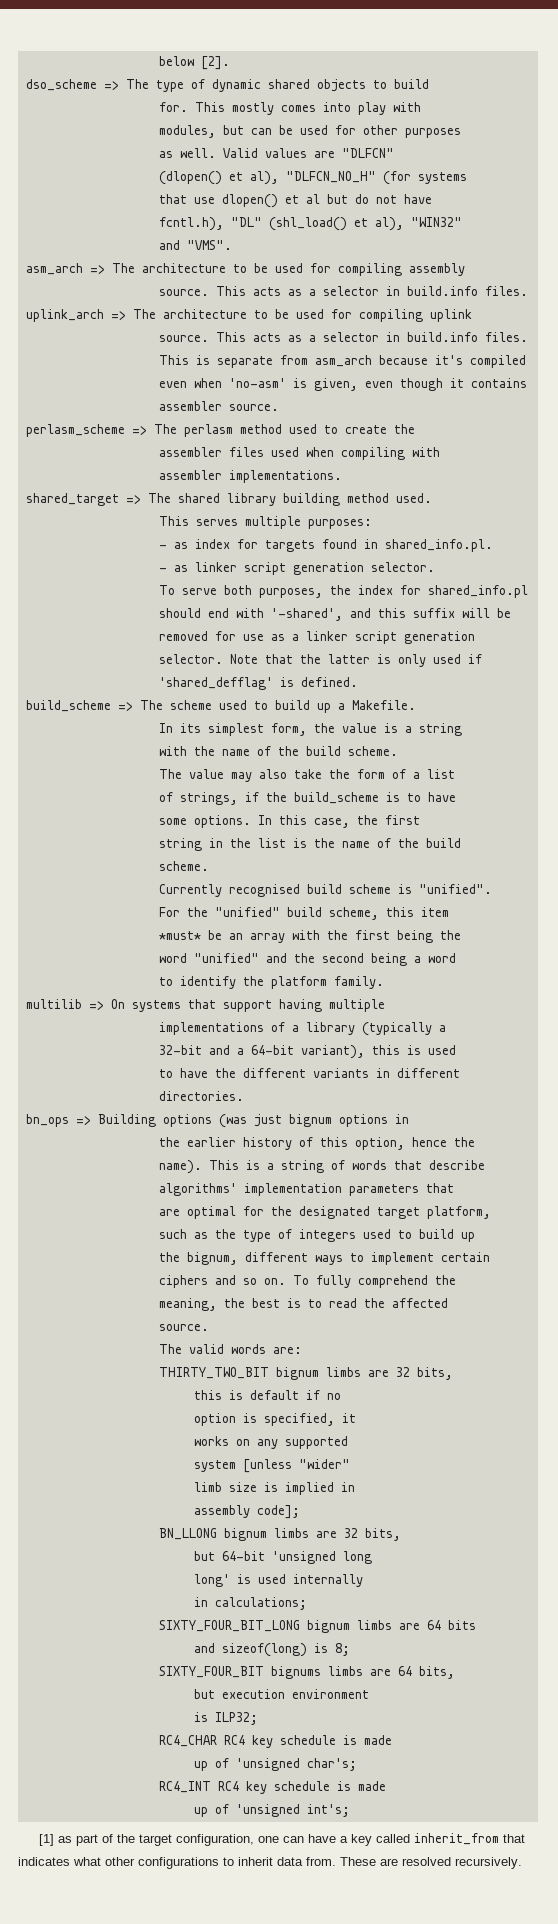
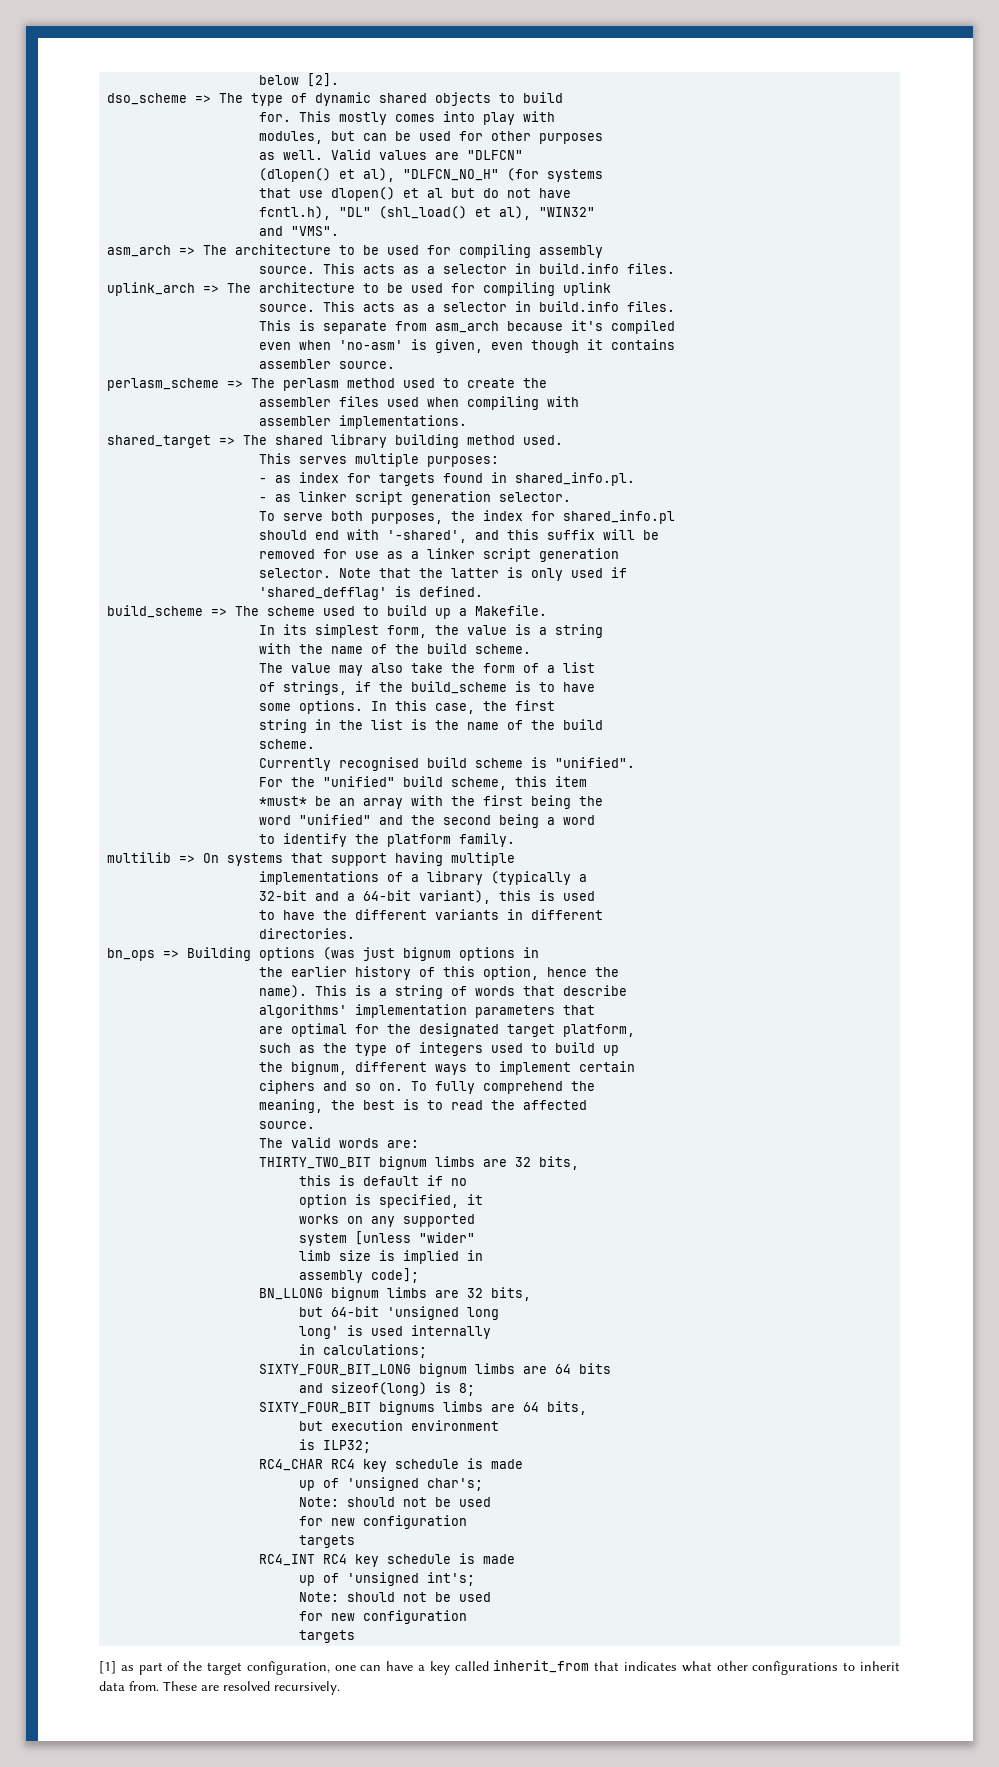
(357, 1764) none -> [299,1497,492,1507] [299,1515,468,1529] [299,1535,356,1548] // Note: should not be used // for new configuration // targets
(350, 1810) none -> [299,1592,492,1602] [299,1610,468,1624] [299,1630,356,1643] // Note: should not be used // for new configuration // targets

